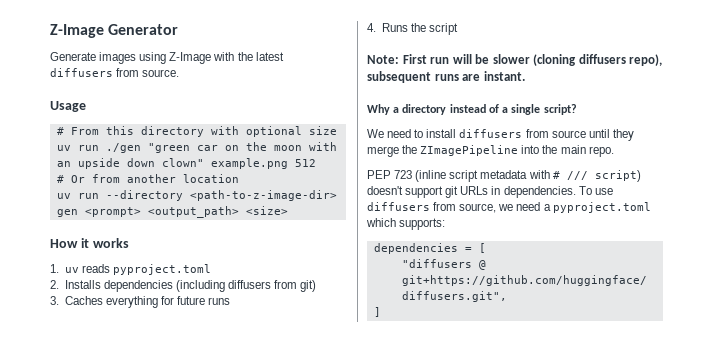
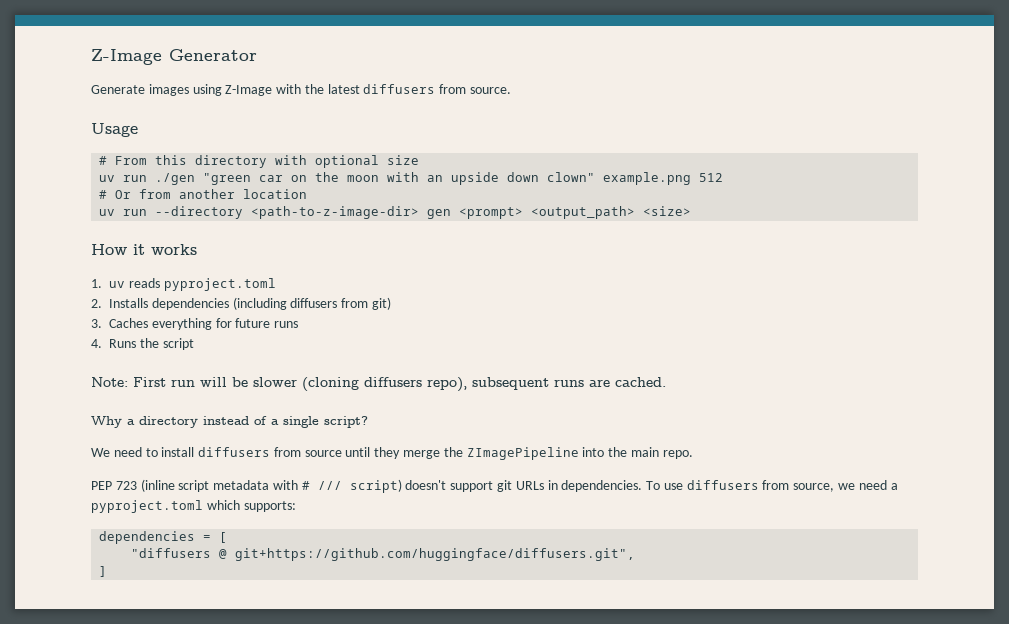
[483,71,525,81] instant. -> [615,377,666,387] cached.

